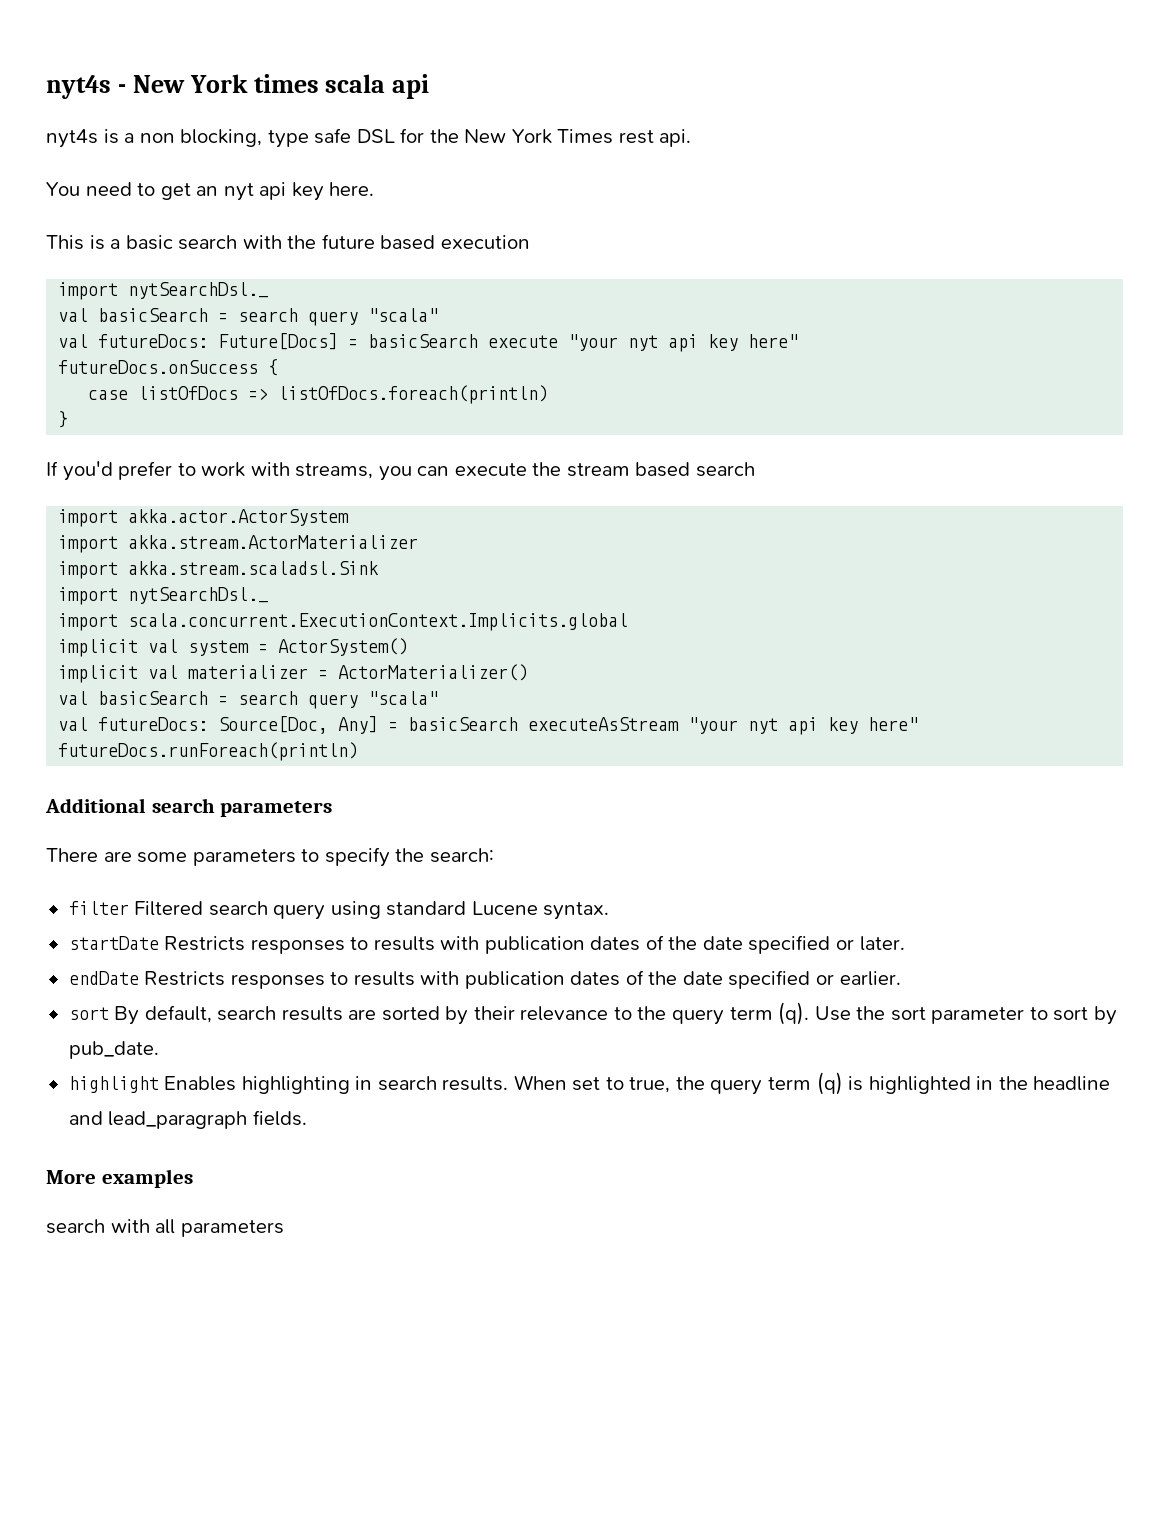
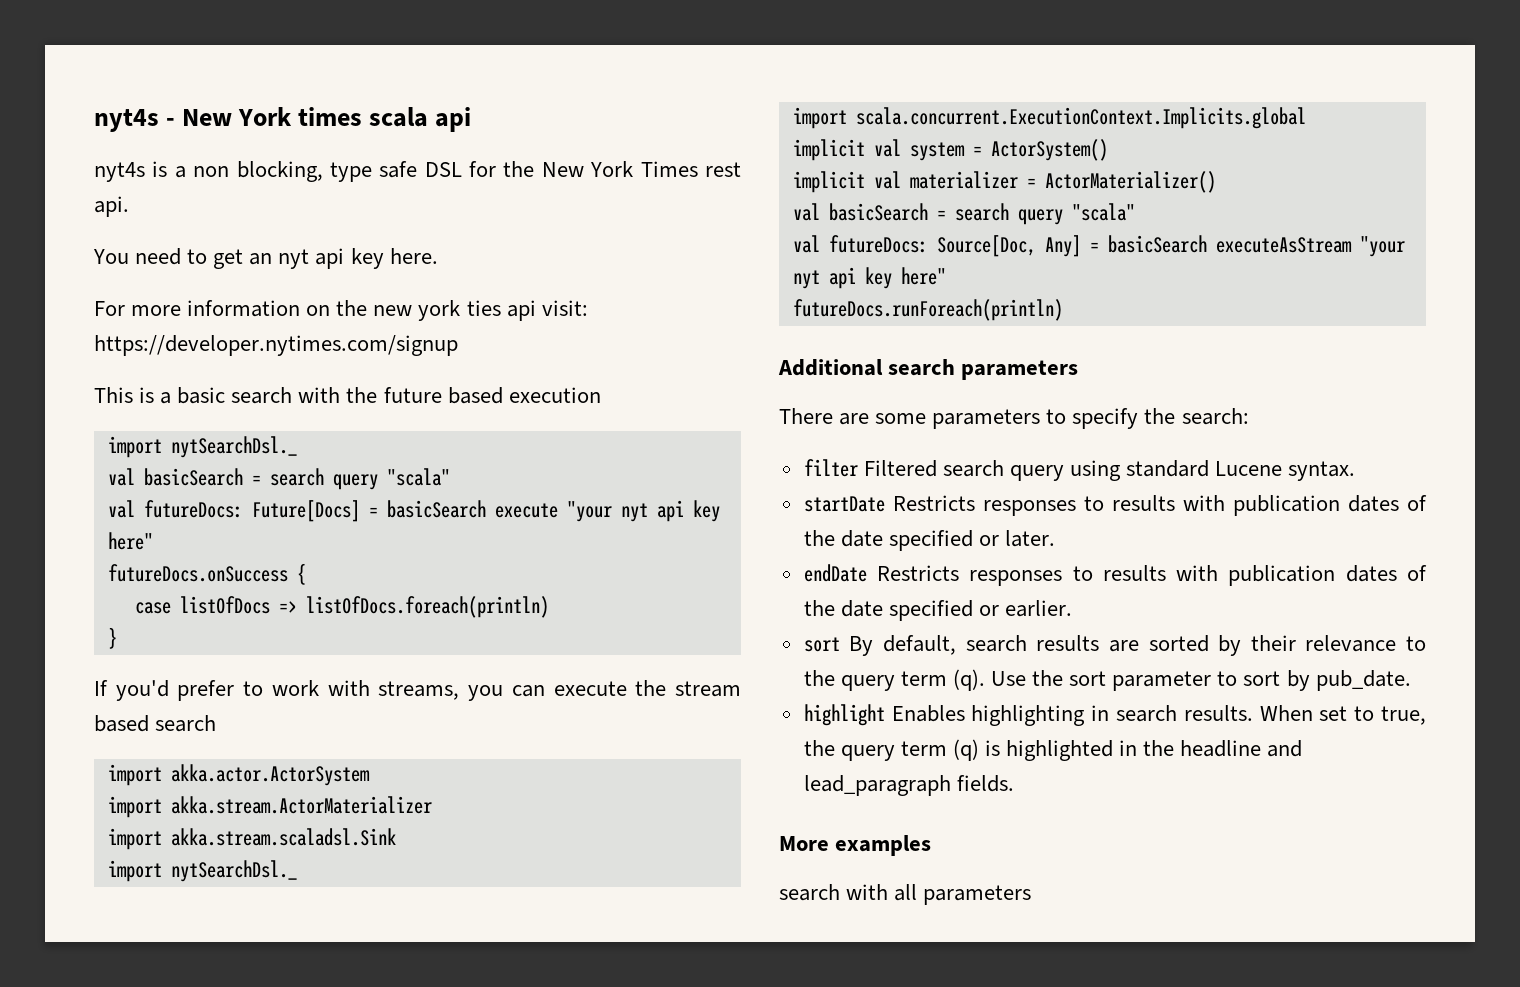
(375, 189) none -> [94,300,588,321] [94,335,458,356] // For more information on the new york ties api visit: https://developer.nytimes.com/signup

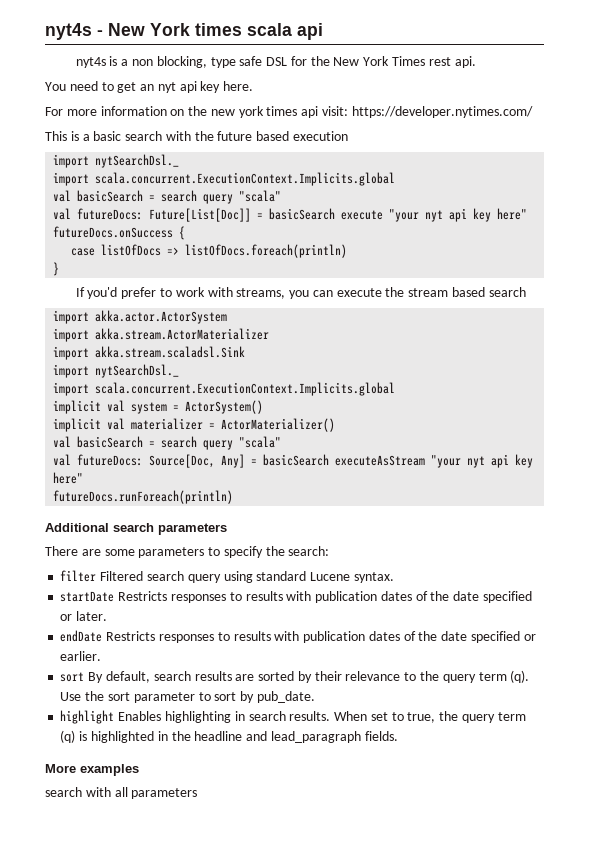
[466,300,501,316] ties -> [266,106,298,116] times
[94,335,458,356] https://developer.nytimes.com/signup -> [351,106,533,118] https://developer.nytimes.com/
[107,468,450,490] [107,500,360,522] // val basicSearch = search query "scala" // val futureDocs: Future[Docs] -> [53,172,396,186] [53,190,282,204] [53,208,252,222] // import scala.concurrent.ExecutionContext.Implicits.global // val basicSearch = search query "scala" // val futureDocs: Future[List[Doc]]

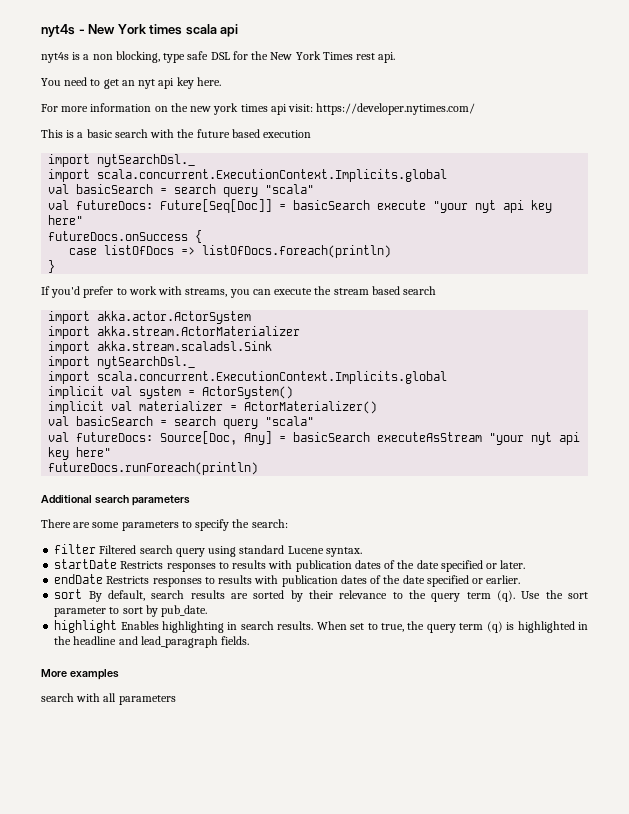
[149,208,252,222] Future[List[Doc]] -> [160,199,273,213] Future[Seq[Doc]]

